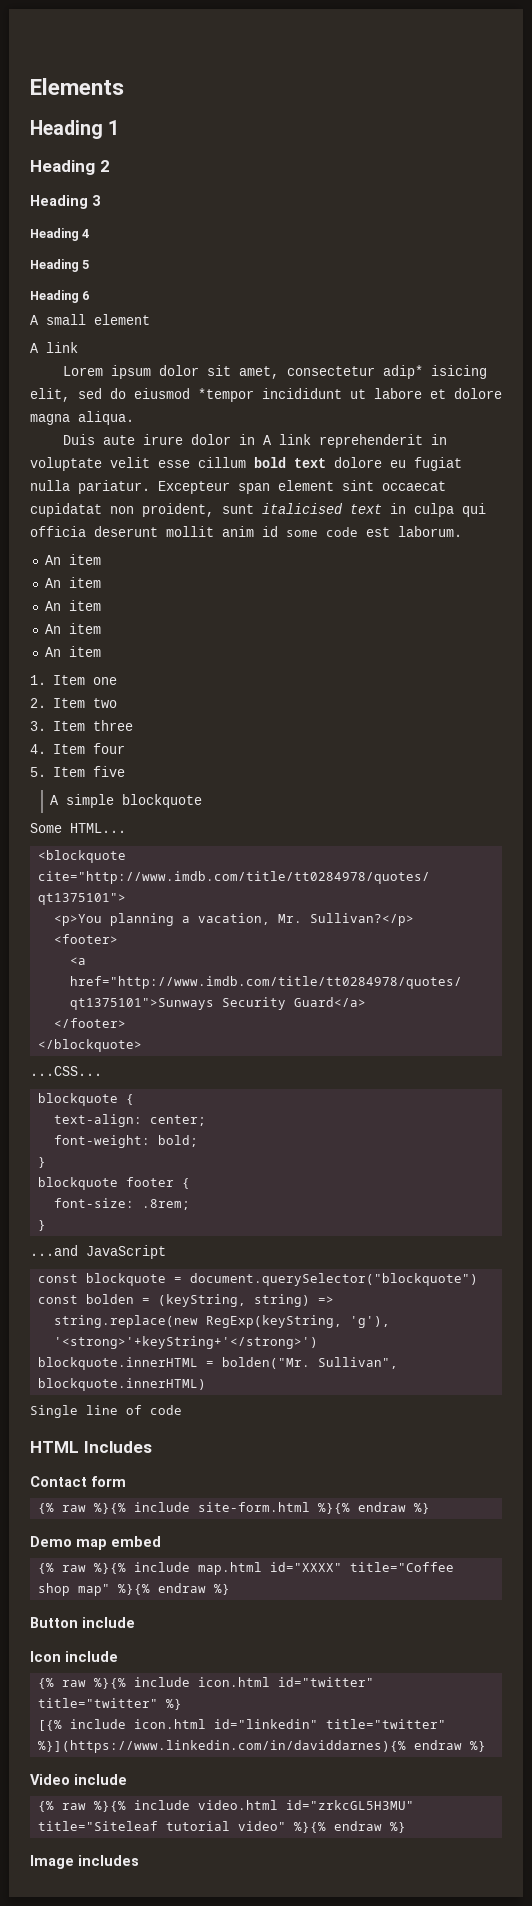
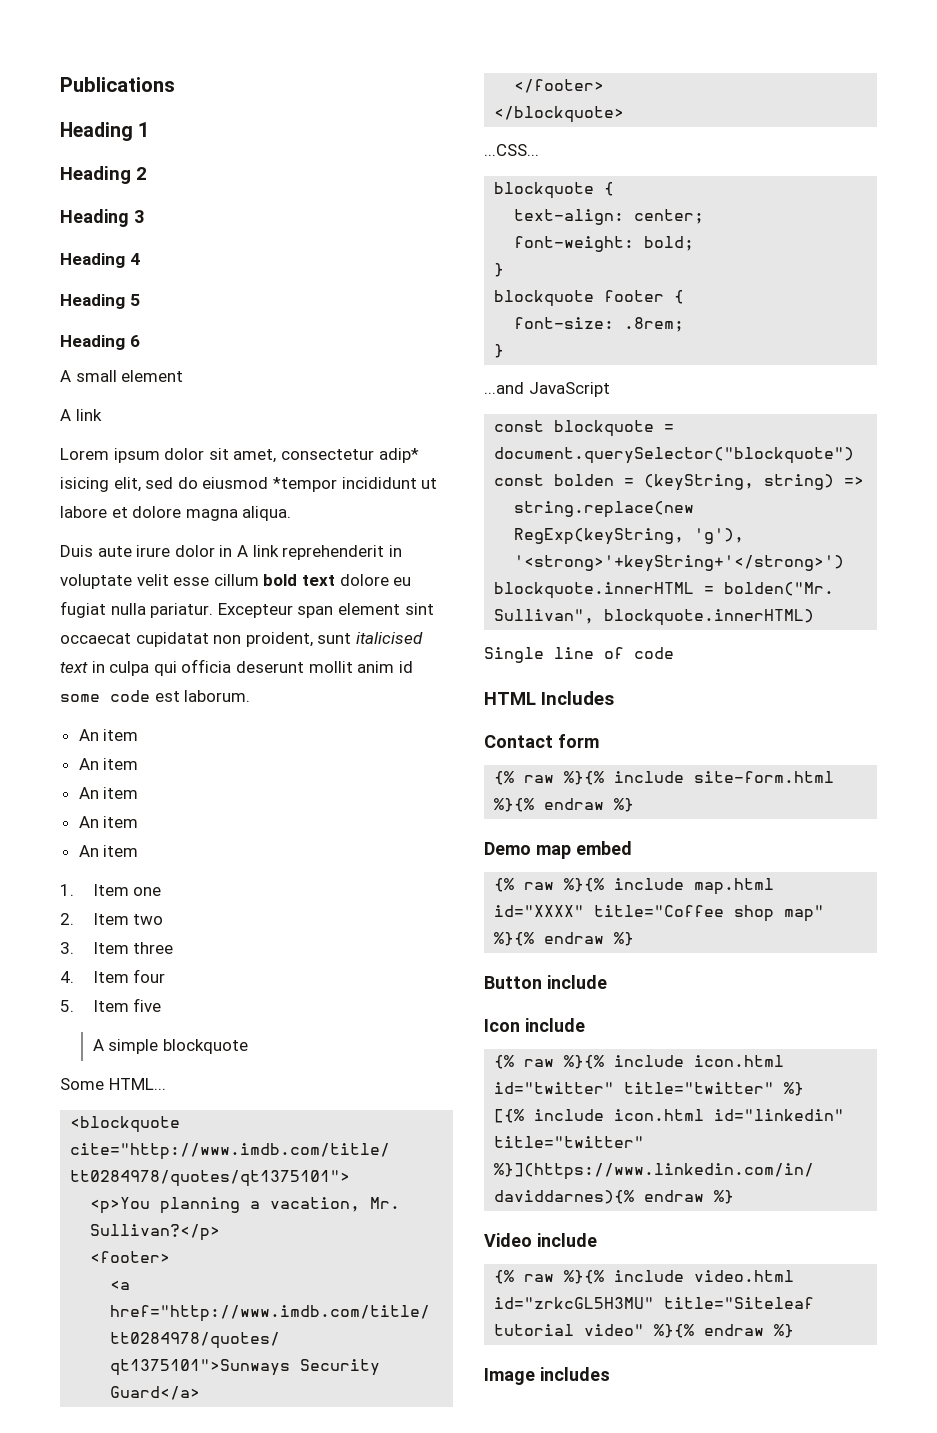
[30,78,124,95] Elements -> [60,77,175,92] Publications

